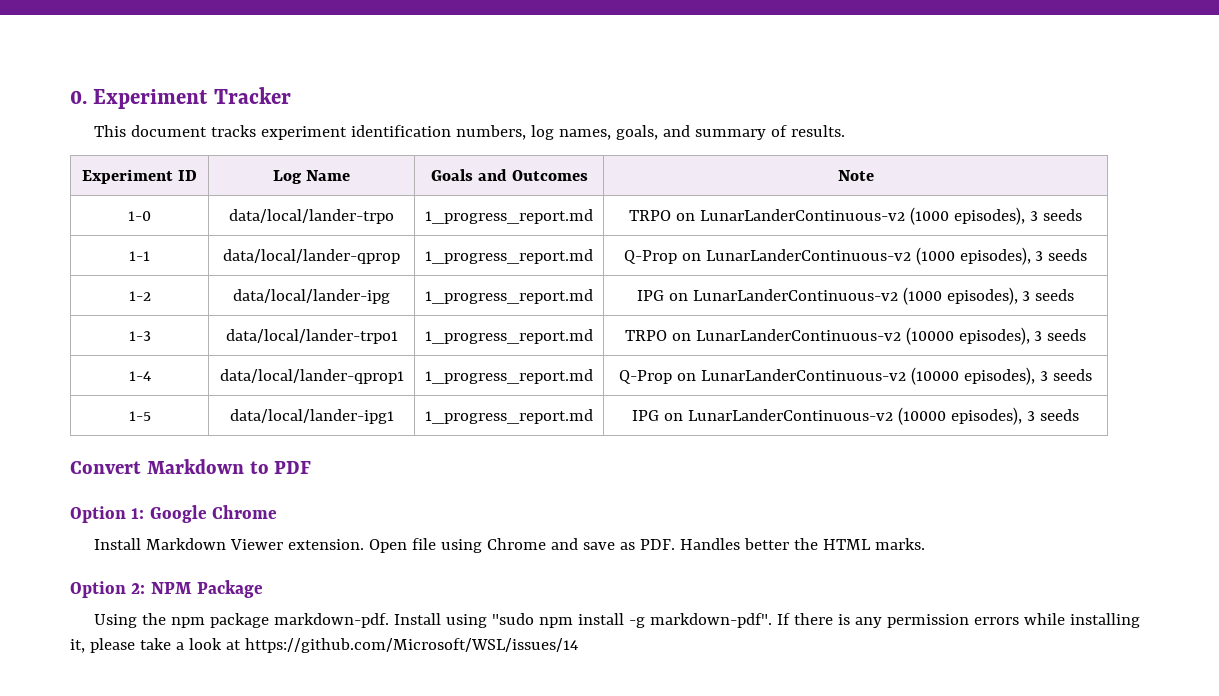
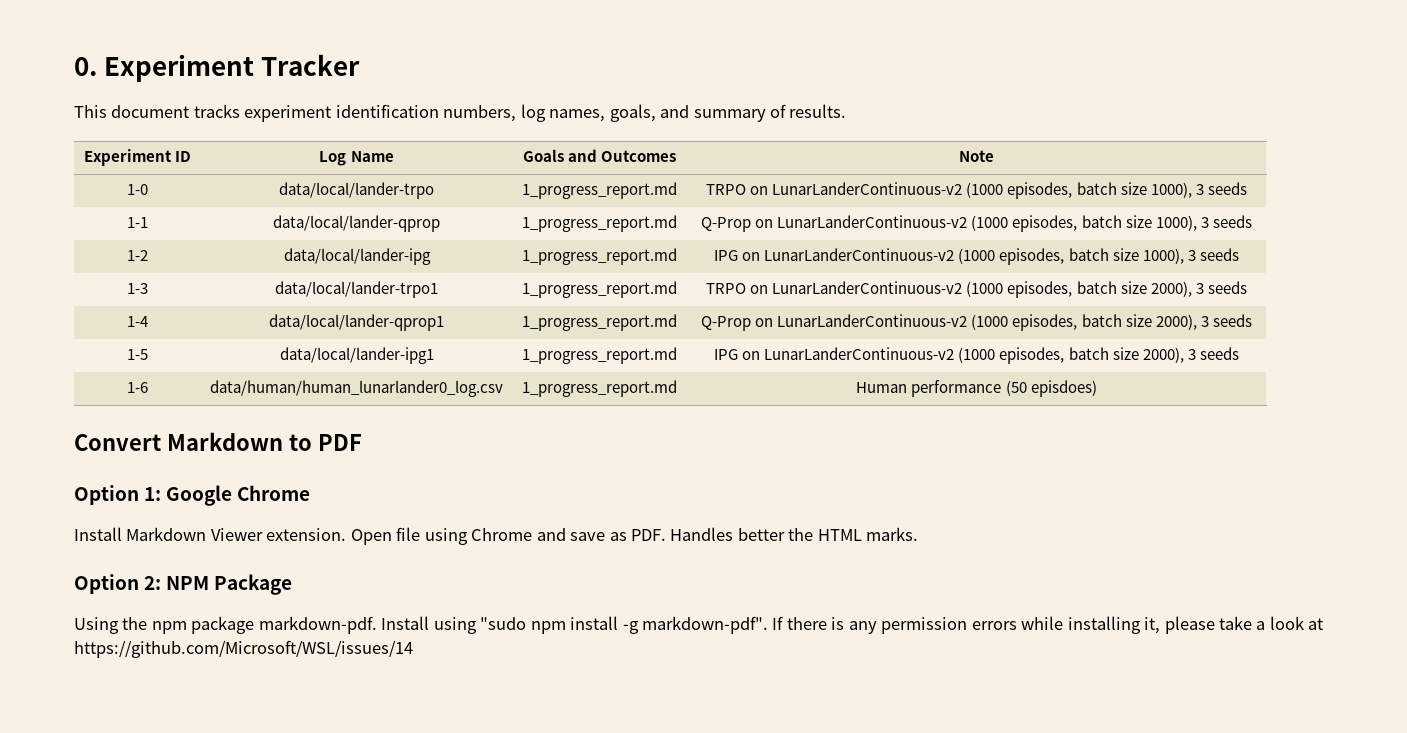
[953,207,1025,225] episodes), -> [1007,182,1192,199] episodes, batch size 1000),
[959,247,1031,265] episodes), -> [1012,215,1197,232] episodes, batch size 1000),
[946,287,1018,305] episodes), -> [999,248,1184,265] episodes, batch size 1000),
[905,327,1030,345] (10000 episodes), -> [966,281,1192,298] (1000 episodes, batch size 2000),
[911,367,1035,385] (10000 episodes), -> [971,314,1197,331] (1000 episodes, batch size 2000),
[898,407,1079,425] (10000 episodes), 3 seeds -> [958,347,1239,364] [127,382,148,393] [210,380,503,397] [522,380,677,397] [856,380,1097,397] (1000 episodes, batch size 2000), 3 seeds // 1-6 | data/human/human_lunarlander0_log.csv | 1_progress_report.md | Human performance (50 episdoes)

